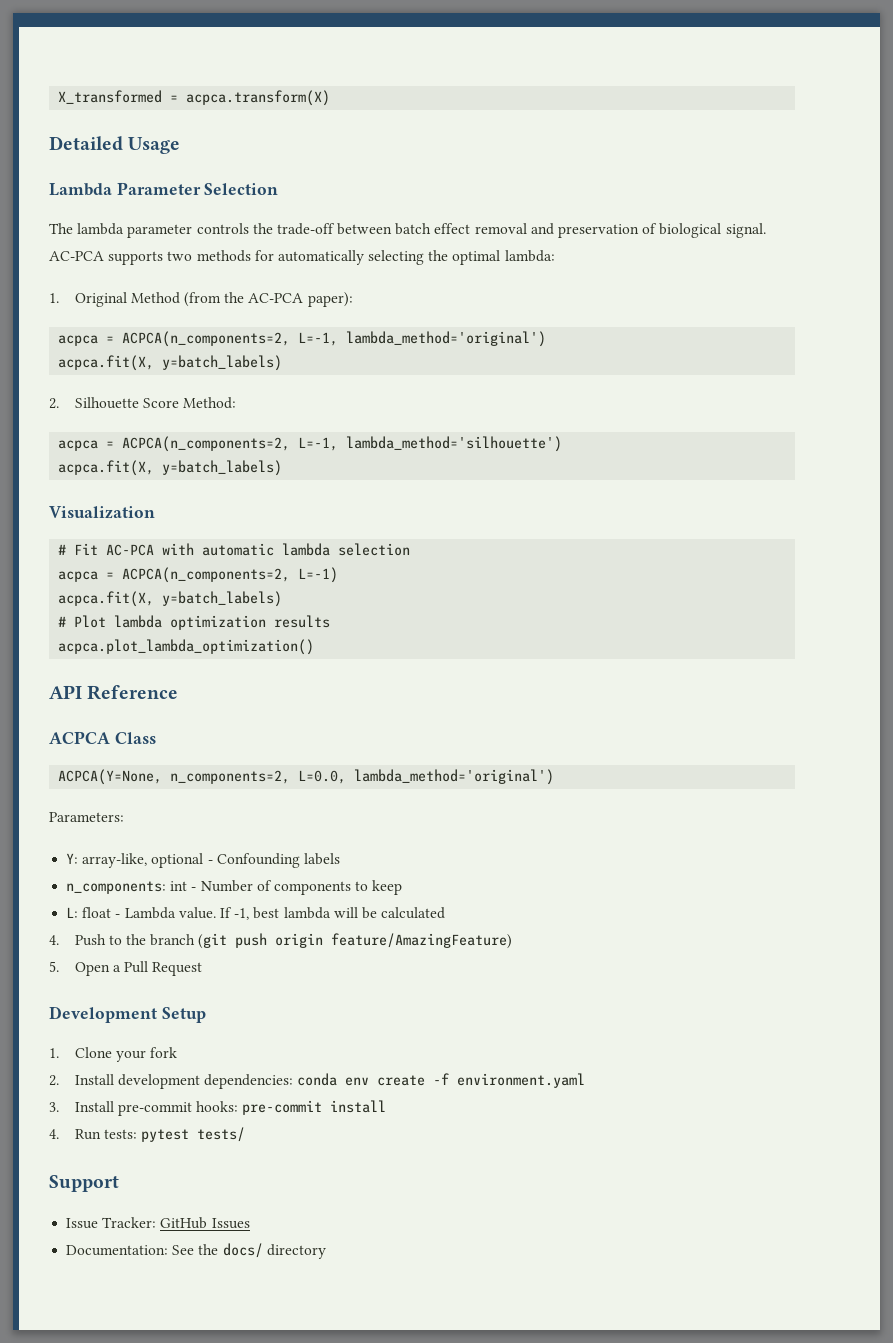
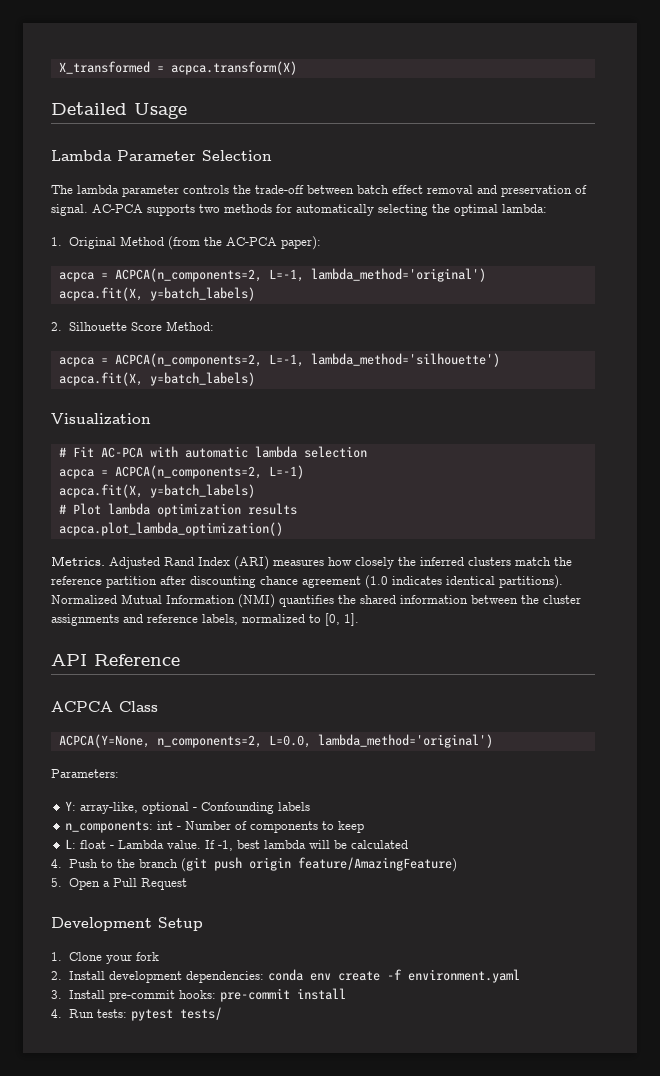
[659,223,722,238] biological -> (587, 189) none
(315, 647) none -> [51,556,572,570] [51,575,563,589] [51,594,581,608] [51,613,359,626] // Metrics. Adjusted Rand Index (ARI) measures how closely the inferred clusters match the reference partition after discounting chance agreement (1.0 indicates identical partitions). Normalized Mutual Information (NMI) quantifies the shared information between the cluster assignments and reference labels, normalized to [0, 1].
[49,1175,119,1192] [66,1217,250,1229] [66,1243,326,1259] // Support // Issue Tracker: GitHub Issues // Documentation: See the docs/ directory -> (222, 1013) none

